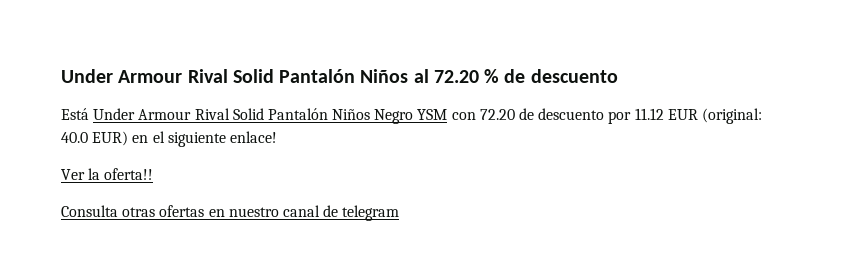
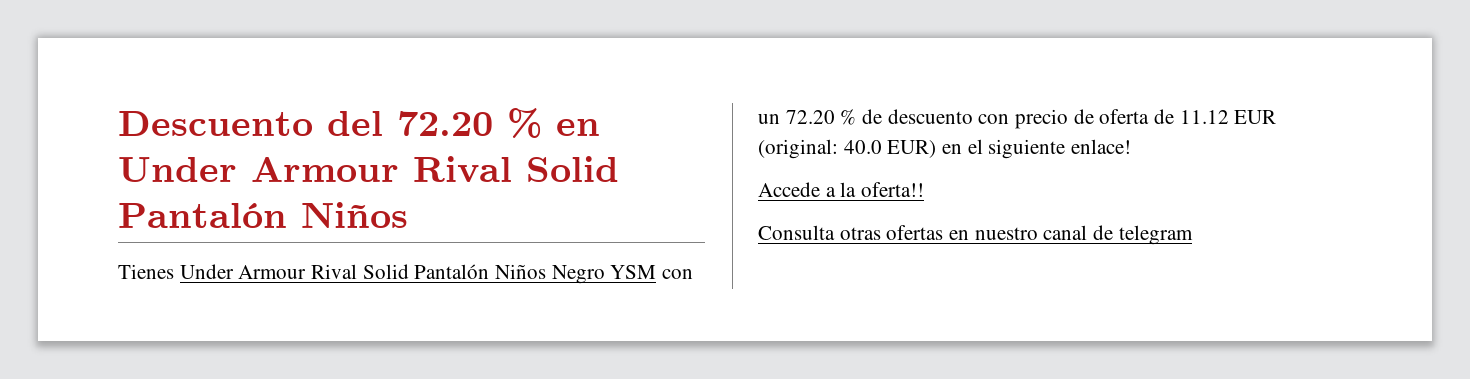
[61,69,618,83] [61,108,89,120] Under Armour Rival Solid Pantalón Niños al 72.20 % de descuento // Está -> [118,108,600,138] [118,156,619,182] [118,202,408,228] [118,264,174,279] Descuento del 72.20 % en Under Armour Rival Solid Pantalón Niños // Tienes
[479,108,632,124] 72.20 de descuento por -> [758,109,1175,129] un 72.20 % de descuento con precio de oferta de
[61,169,85,180] Ver -> [758,182,836,197] Accede a

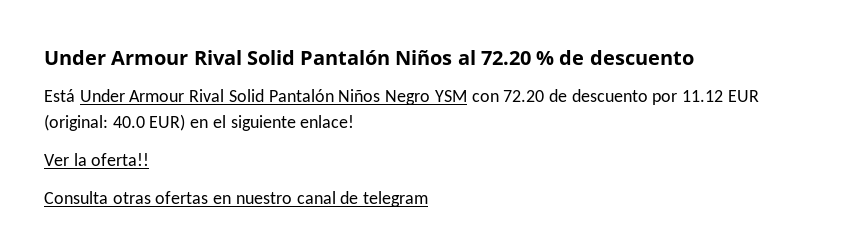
[118,108,600,138] [118,156,619,182] [118,202,408,228] [118,264,174,279] Descuento del 72.20 % en Under Armour Rival Solid Pantalón Niños // Tienes -> [44,50,694,65] [44,89,75,102] Under Armour Rival Solid Pantalón Niños al 72.20 % de descuento // Está
[758,109,1175,129] un 72.20 % de descuento con precio de oferta de -> [503,89,678,105] 72.20 de descuento por
[758,182,836,197] Accede a -> [44,154,69,166] Ver

